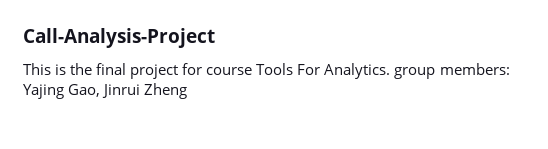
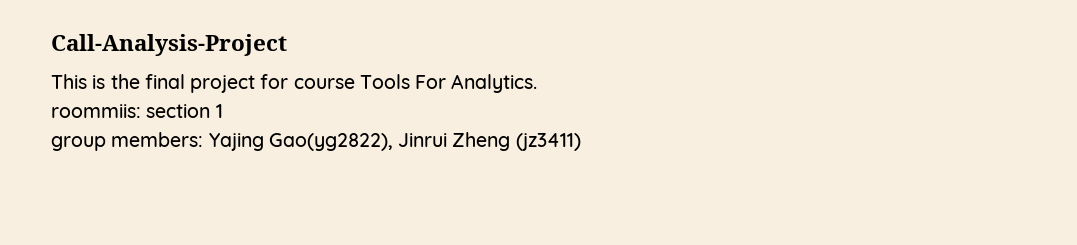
(391, 71) none -> [51,104,223,118] // roommiis: section 1 //
[68,84,101,97] Gao, -> [268,133,393,151] Gao(yg2822),
(188, 91) none -> [515,133,581,151] (jz3411)

